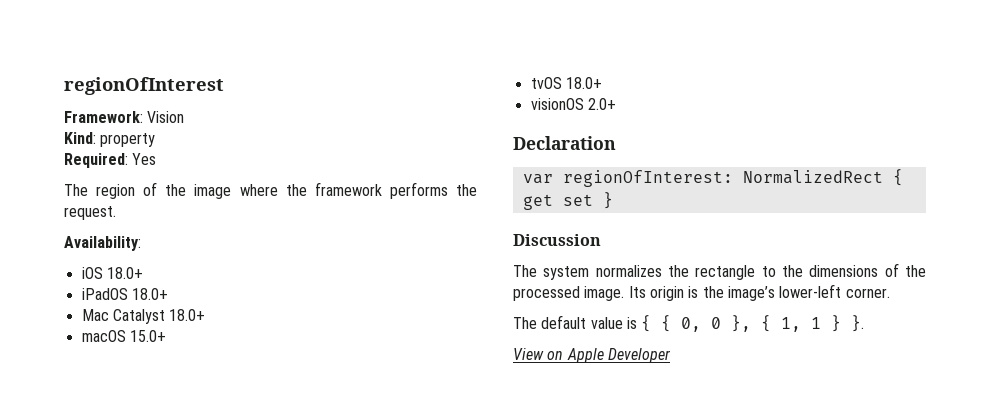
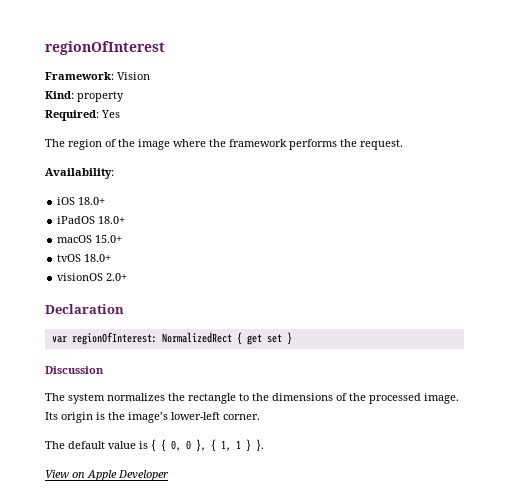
[81,309,206,324] // Mac Catalyst 18.0+ -> (126, 220) none

